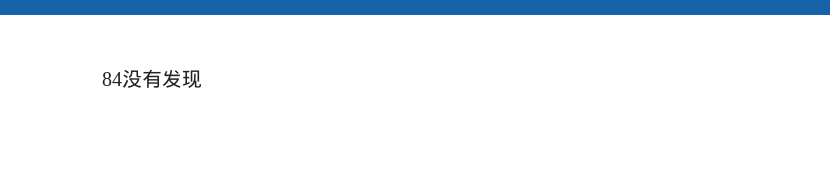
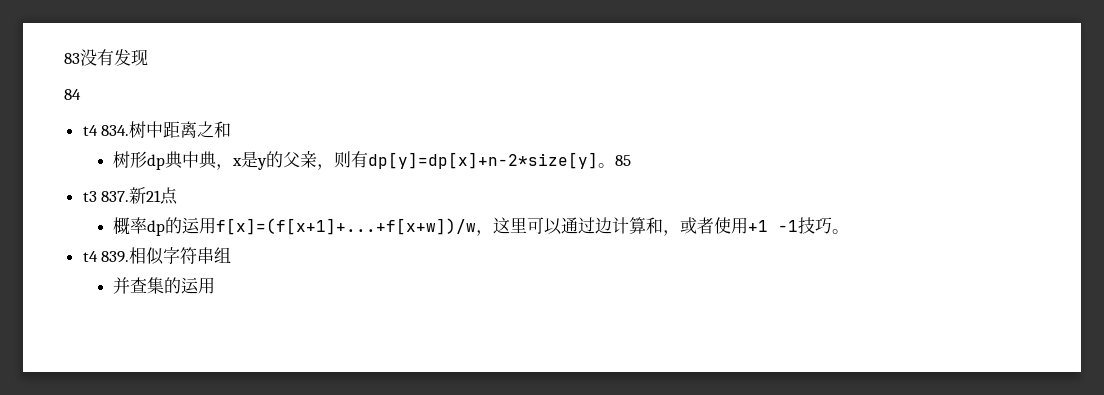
[102,72,122,86] 84 -> [64,53,80,64] 83
(202, 79) none -> [64,89,81,100] [82,121,232,138] [113,150,632,170] [82,187,179,205] [113,217,850,236] [82,247,232,265] [113,277,216,294] // 84 // t4 834.树中距离之和 // 树形dp典中典，x是y的父亲，则有dp[y]=dp[x]+n-2*size[y]。85 // t3 837.新21点 // 概率dp的运用f[x]=(f[x+1]+...+f[x+w])/w，这里可以通过边计算和，或者使用+1 -1技巧。 // t4 839.相似字符串组 // 并查集的运用

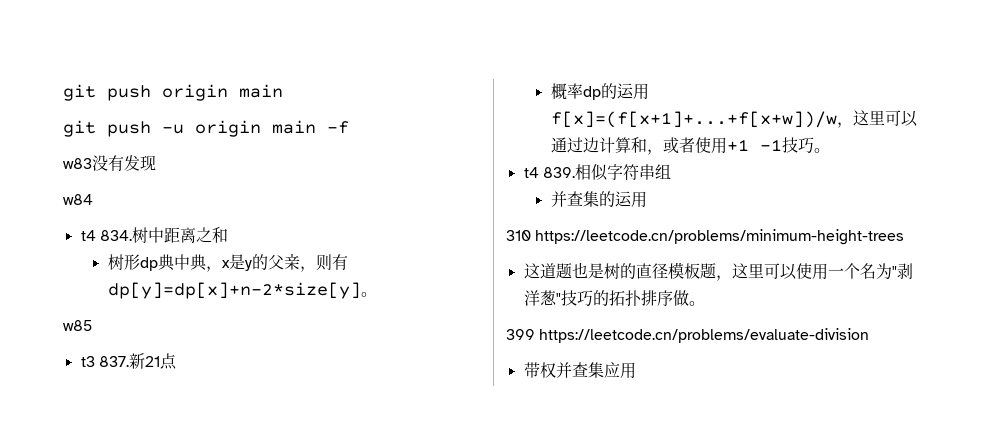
[64,53,80,64] 83 -> [63,84,283,101] [63,120,349,137] [63,158,92,169] git push origin main // git push -u origin main -f // w83
[64,89,81,100] 84 -> [63,194,93,205] w84
[615,155,632,166] 85 -> [63,320,92,331] // w85
(216, 285) none -> [506,229,905,245] [523,262,913,281] [523,290,705,307] [506,328,870,343] [523,362,636,379] // 310 https://leetcode.cn/problems/minimum-height-trees // 这道题也是树的直径模板题，这里可以使用一个名为"剥洋葱"技巧的拓扑排序做。 // 399 https://leetcode.cn/problems/evaluate-division // 带权并查集应用

